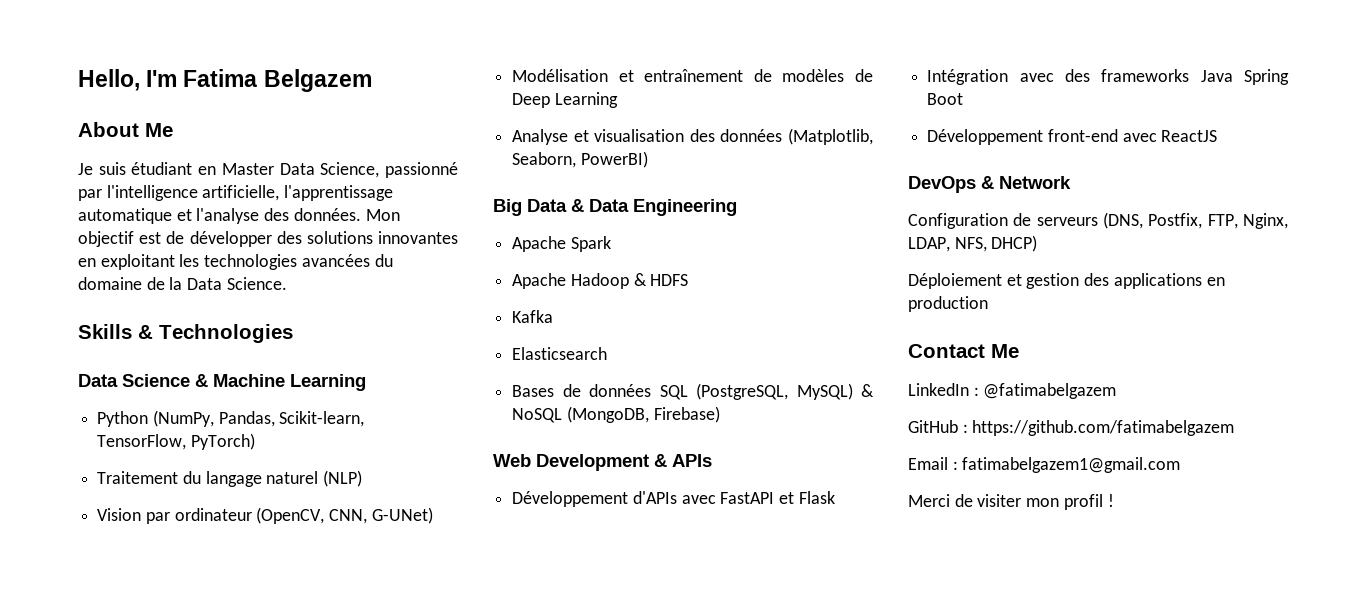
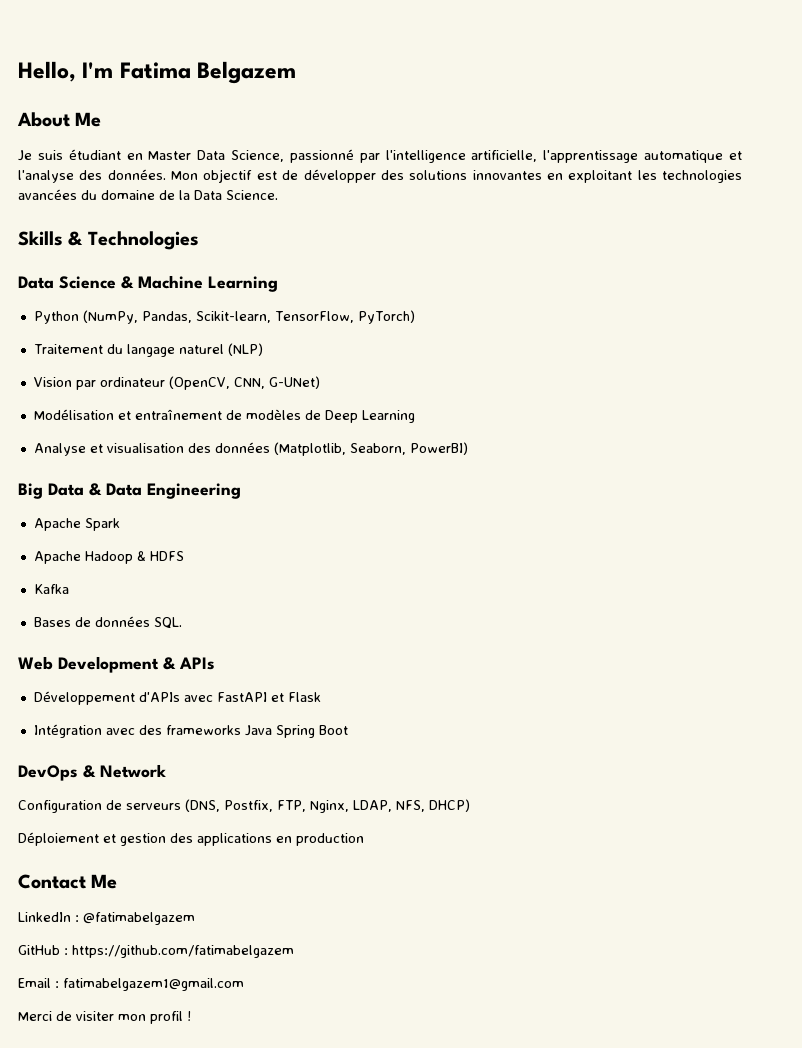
[512,347,608,360] // Elasticsearch -> (69, 589) none
[659,383,874,400] [512,406,720,423] SQL (PostgreSQL, MySQL) & NoSQL (MongoDB, Firebase) -> [153,617,182,629] SQL.
[927,129,1218,145] // Développement front-end avec ReactJS -> (348, 730) none

